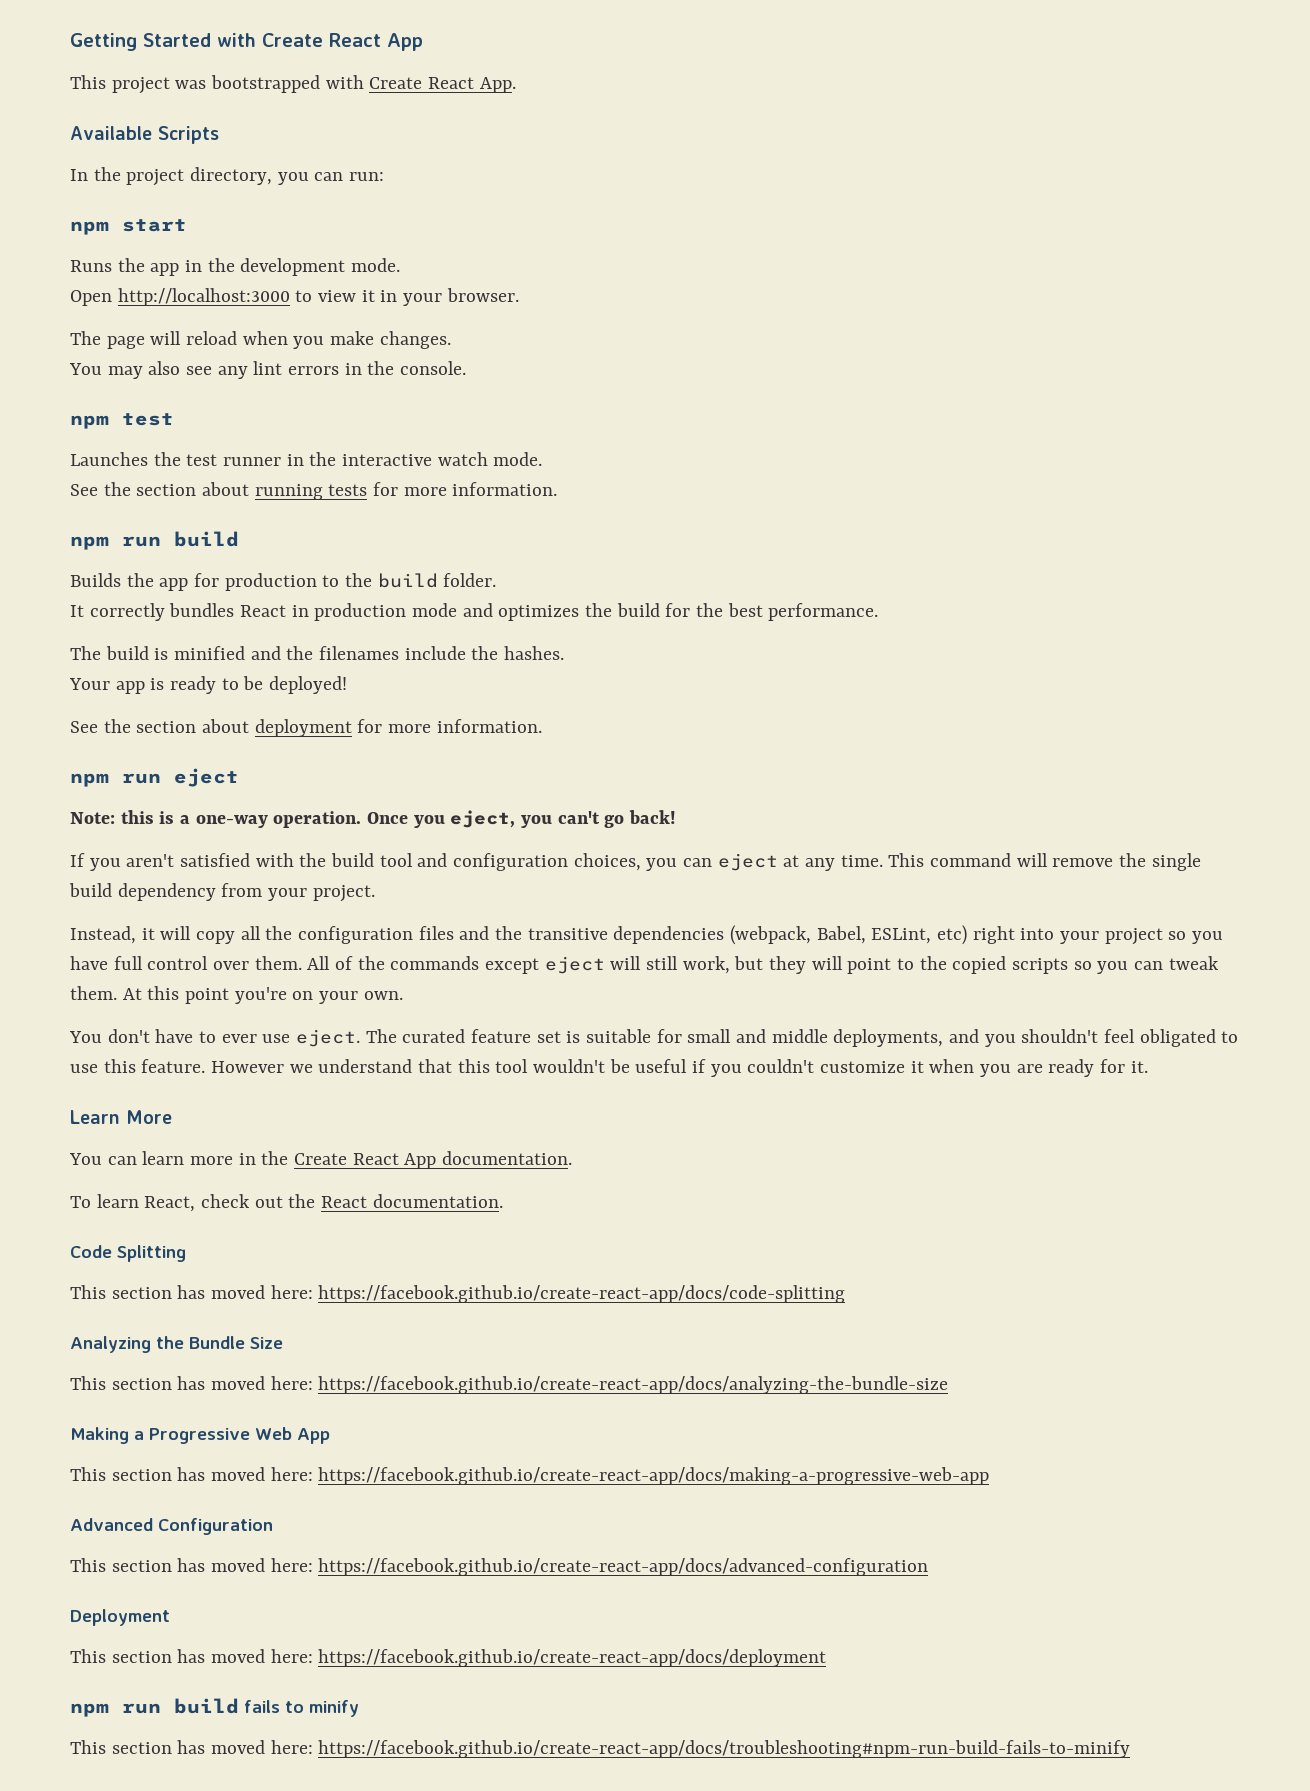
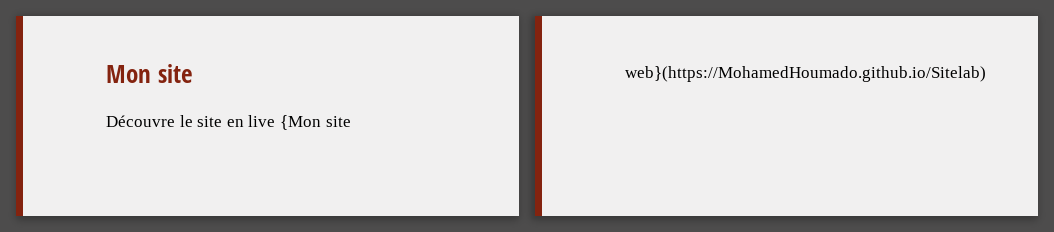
[70,33,423,51] [70,75,516,94] [70,126,219,144] [70,167,385,186] [70,219,187,235] [70,258,401,276] [70,288,519,306] [70,331,451,349] [69,361,467,379] [70,413,174,429] [70,452,543,466] [70,482,558,500] [70,531,239,550] [70,573,497,591] [70,603,879,621] [70,646,565,660] [69,676,348,694] [70,719,542,737] [70,768,239,787] [70,810,677,828] [70,853,1201,871] [69,883,375,902] [70,925,1224,945] [70,956,1219,974] [70,986,403,1004] [69,1029,1239,1047] [70,1059,1148,1077] [70,1110,172,1124] [69,1151,573,1169] [70,1194,503,1212] [70,1245,186,1262] [70,1285,846,1303] [70,1336,283,1353] [70,1376,949,1394] [70,1427,330,1444] [70,1467,990,1485] [70,1518,273,1535] [70,1558,929,1576] [70,1609,170,1626] [70,1649,827,1667] [70,1698,359,1717] [70,1740,1131,1758] Getting Started with Create React App // This project was bootstrapped with Create React App. // Available Scripts // In the project directory, you can run: // npm start // Runs the app in the development mode. // Open http://localhost:3000 to view it in your browser. // The page will reload when you make changes. // You may also see any lint errors in the console. // npm test // Launches the test runner in the interactive watch mode. // See the section about running tests for more information. // npm run build // Builds the app for production to the build folder. // It correctly bundles React in production mode and optimizes the build for the best performance. // The build is minified and the filenames include the hashes. // Your app is ready to be deployed! // See the section about deployment for more information. // npm run eject // Note: this is a one-way operation. Once you eject, you can't go back! // If you aren't satisfied with the build tool and configuration choices, you can eject at any time. This command will remove the single build dependency from your project. // Instead, it will copy all the configuration files and the transitive dependencies (webpack, Babel, ESLint, etc) right into your project so you have full control over them. All of the commands except eject will still work, but they will point to the copied scripts so you can tweak them. At this point you're on your own. // You don't have to ever use eject. The curated feature set is suitable for small and middle deployments, and you shouldn't feel obligated to use this feature. However we understand that this tool wouldn't be useful if you couldn't customize it when you are ready for it. // Learn More // You can learn more in the Create React App documentation. // To learn React, check out the React documentation. // Code Splitting // This section has moved here: https://facebook.github.io/create-react-app/docs/code-splitting // Analyzing the Bundle Size // This section has moved here: https://facebook.github.io/create-react-app/docs/analyzing-the-bundle-size // Making a Progressive Web App // This section has moved here: https://facebook.github.io/create-react-app/docs/making-a-progressive-web-app // Advanced Configuration // This section has moved here: https://facebook.github.io/create-react-app/docs/advanced-configuration // Deployment // This section has moved here: https://facebook.github.io/create-react-app/docs/deployment // npm run build fails to minify // This section has moved here: https://facebook.github.io/create-react-app/docs/troubleshooting#npm-run-build-fails-to-minify -> [106,64,193,83] [106,115,351,130] [625,66,986,82] Mon site // Découvre le site en live {Mon site web}(https://MohamedHoumado.github.io/Sitelab)

